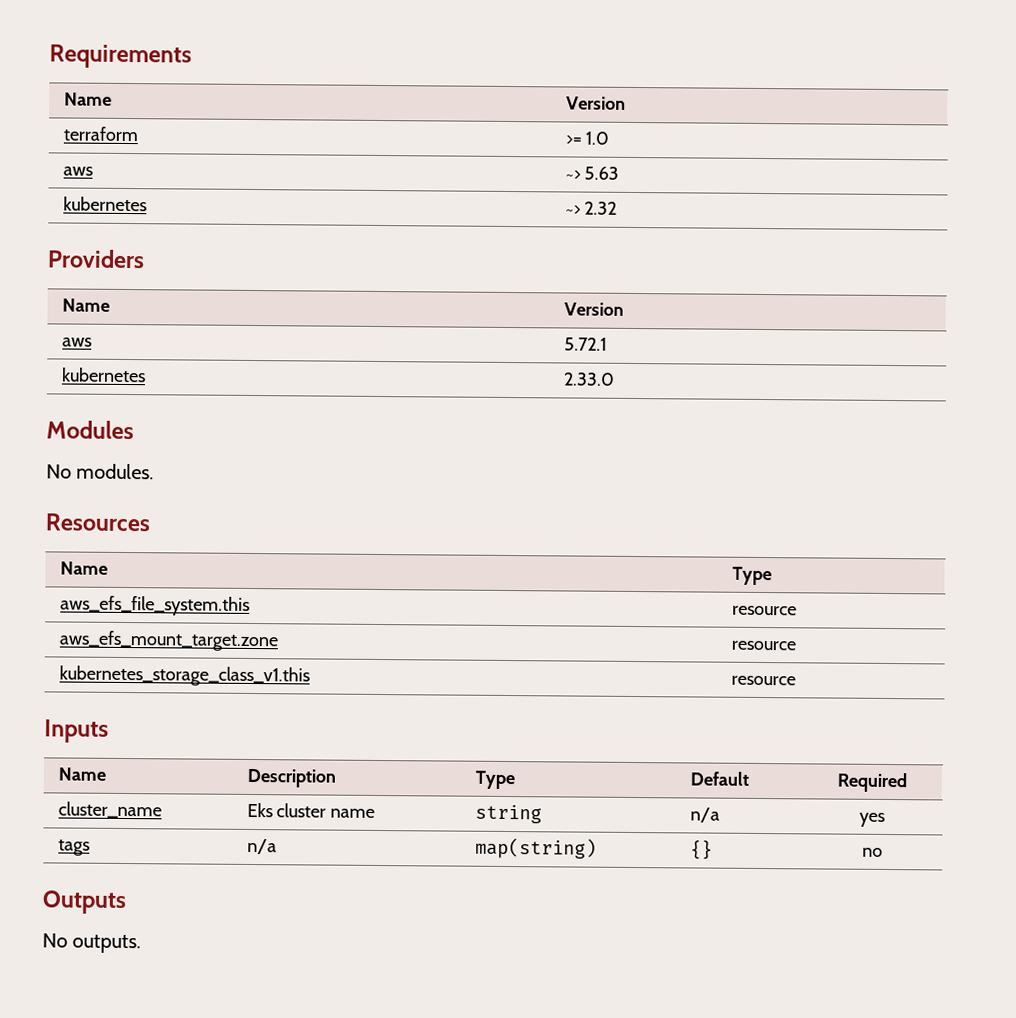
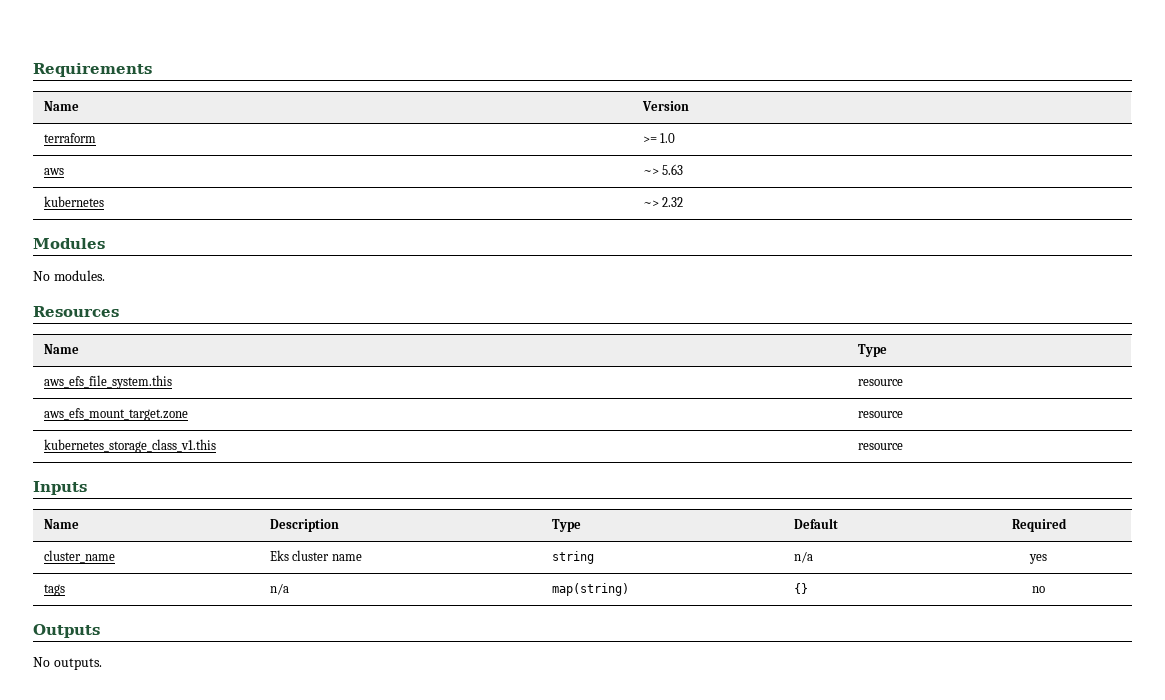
[47,249,145,269] [61,298,110,312] [563,302,624,316] [61,337,92,347] [563,337,607,351] [60,367,146,383] [562,372,615,386] // Providers // Name | Version // aws | 5.72.1 // kubernetes | 2.33.0 -> (684, 202) none

